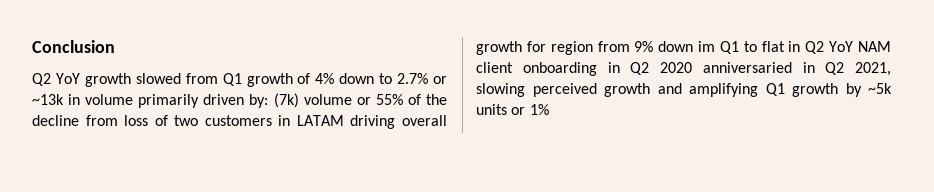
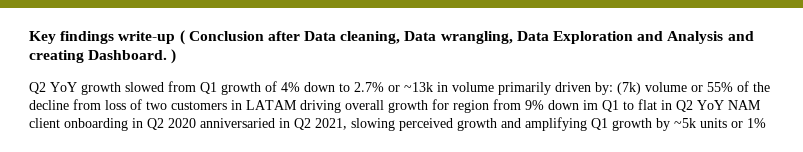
[32,40,115,53] Conclusion -> [29,30,754,45] [29,49,177,64] Key findings write-up ( Conclusion after Data cleaning, Data wrangling, Data Exploration and Analysis and creating Dashboard. )

